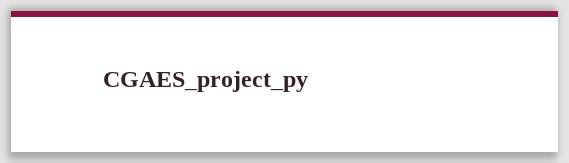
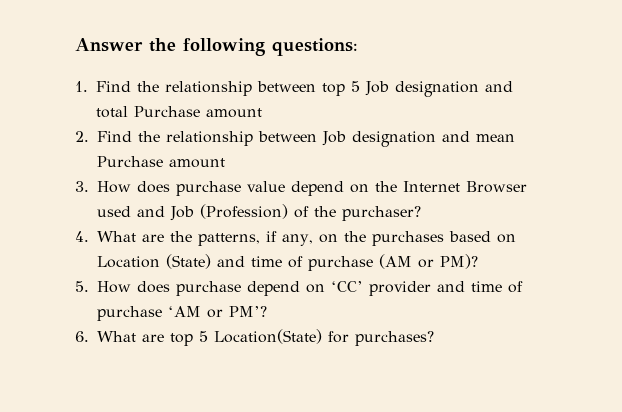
[103,71,308,92] CGAES_project_py -> [75,38,358,56] [75,81,513,97] [96,106,262,118] [75,131,515,147] [97,156,225,168] [75,181,527,196] [97,204,421,221] [75,231,516,246] [97,254,478,271] [75,281,523,296] [97,306,267,321] [75,329,434,346] Answer the following questions: // 1. Find the relationship between top 5 Job designation and total Purchase amount // 2. Find the relationship between Job designation and mean Purchase amount // 3. How does purchase value depend on the Internet Browser used and Job (Profession) of the purchaser? // 4. What are the patterns, if any, on the purchases based on Location (State) and time of purchase (AM or PM)? // 5. How does purchase depend on ‘CC’ provider and time of purchase ‘AM or PM’? // 6. What are top 5 Location(State) for purchases?

